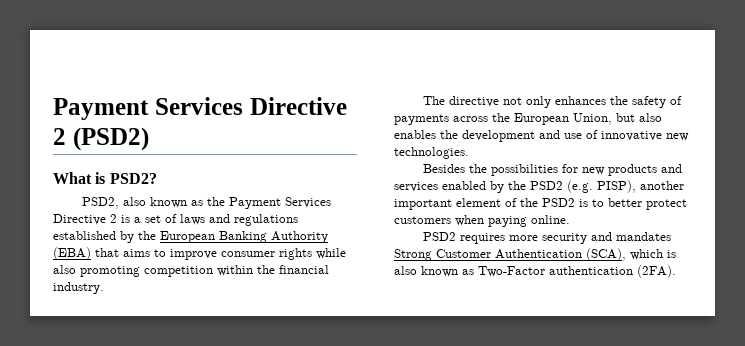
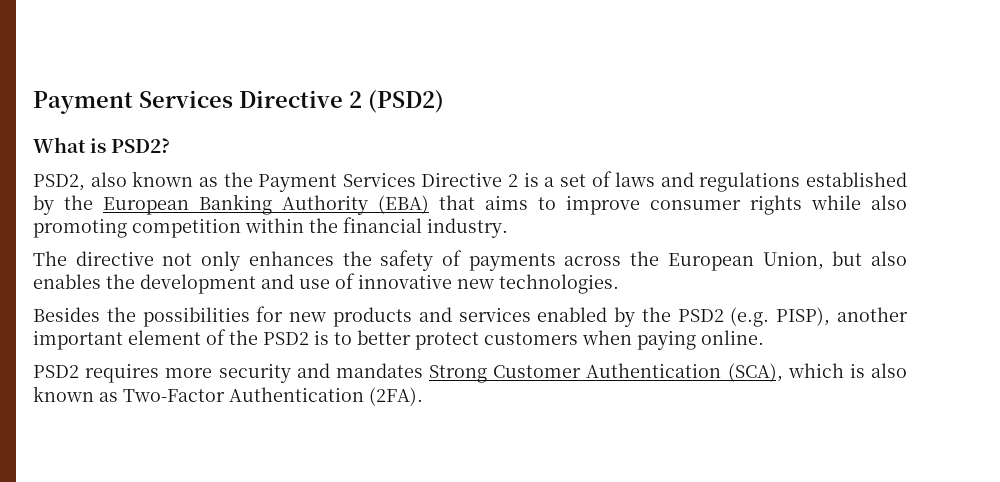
[549,266,633,275] authentication -> [229,387,364,402] Authentication

